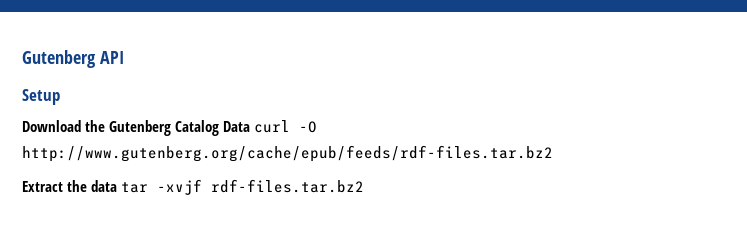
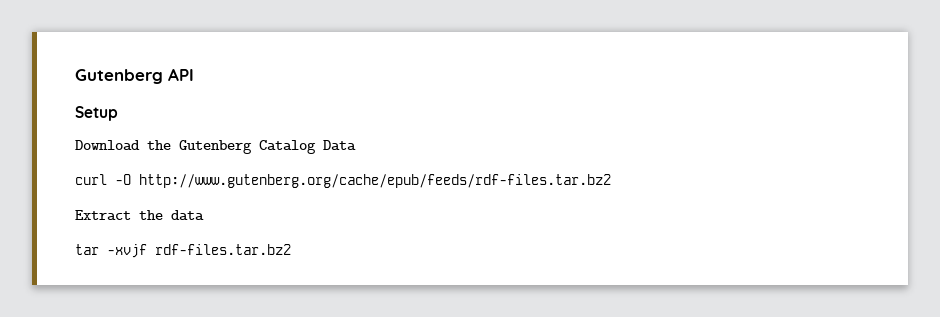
(251, 126) none -> (356, 145) //
(118, 186) none -> (204, 215) //

